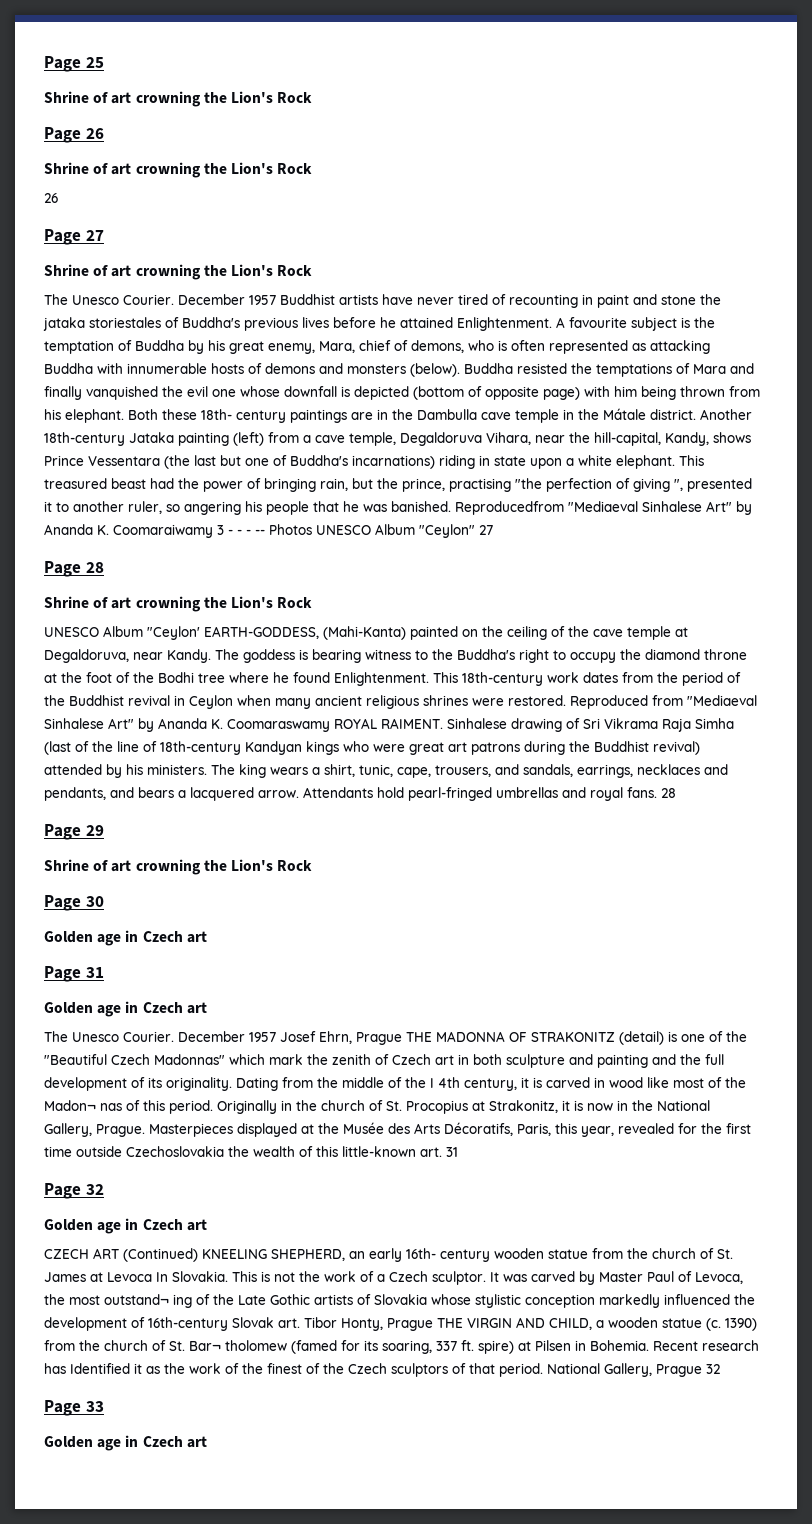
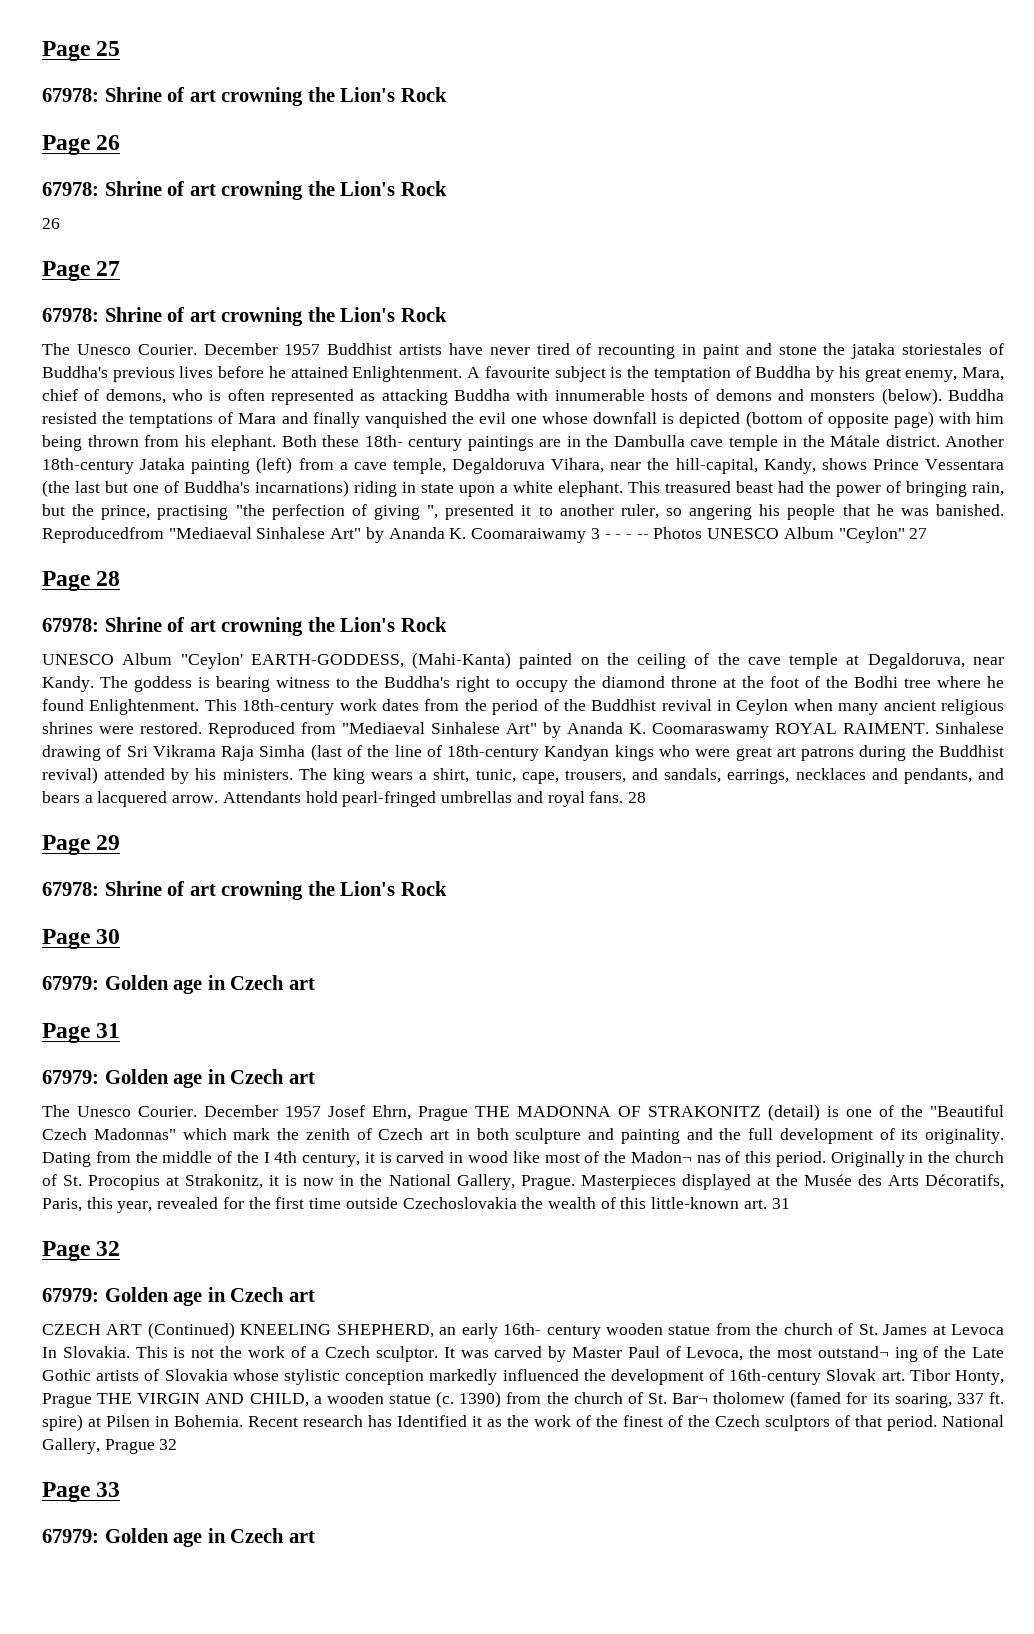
(104, 62) none -> [42,88,99,102] 67978:
(104, 133) none -> [42,182,99,196] 67978:
(104, 235) none -> [42,308,99,322] 67978:
(104, 567) none -> [42,618,99,632] 67978:
(104, 830) none -> [42,882,99,896] 67978:
(104, 901) none -> [42,976,99,990] 67979:
(104, 972) none -> [42,1070,99,1084] 67979:
(104, 1189) none -> [42,1288,99,1302] 67979:
(104, 1406) none -> [42,1529,99,1543] 67979:

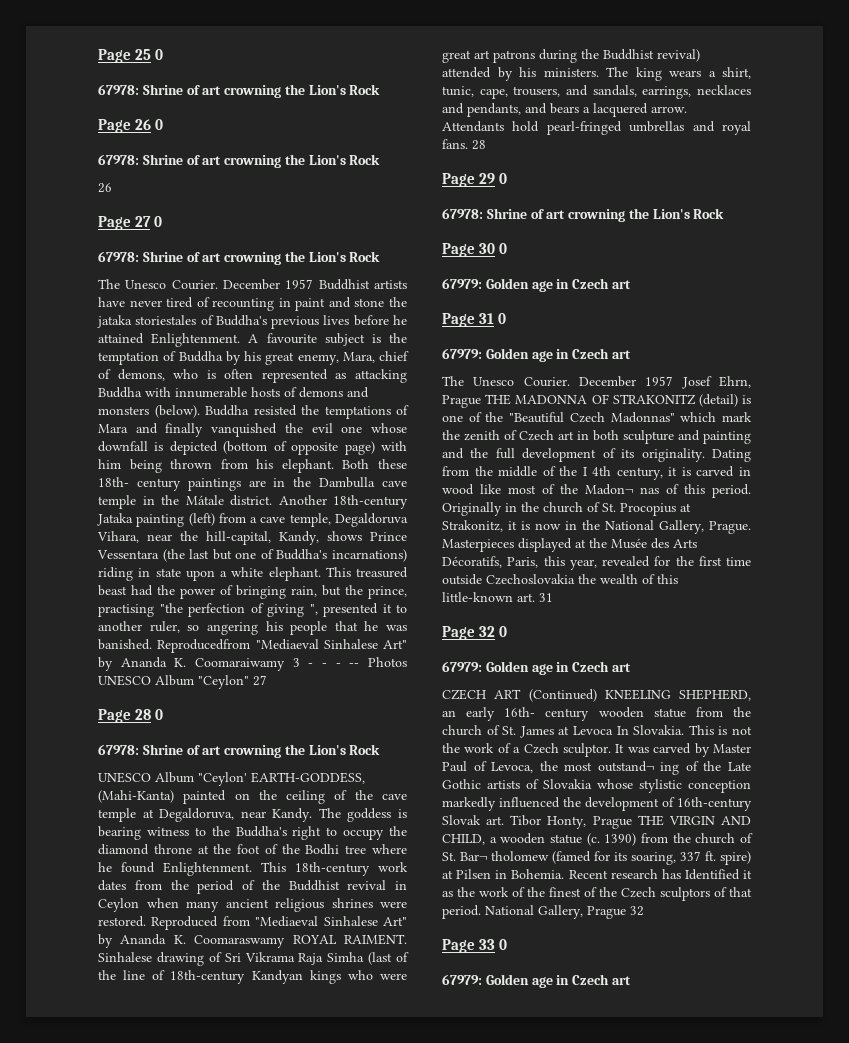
(121, 48) none -> [155,49,164,60] 0
(121, 142) none -> [155,119,164,130] 0
(121, 268) none -> [154,216,163,227] 0
(121, 578) none -> [155,709,164,720] 0
(121, 842) none -> [499,173,508,184] 0
(121, 936) none -> [499,243,508,254] 0
(121, 1030) none -> [498,313,507,324] 0
(121, 1248) none -> [499,626,508,637] 0
(121, 1489) none -> [499,939,508,950] 0

